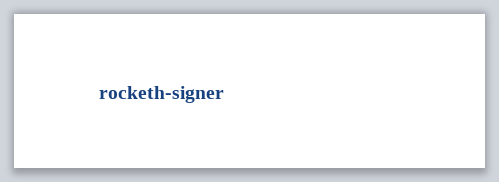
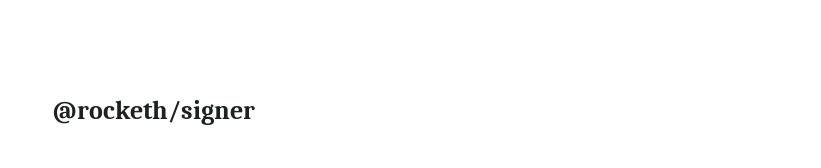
[99,86,224,103] rocketh-signer -> [53,100,255,125] @rocketh/signer

